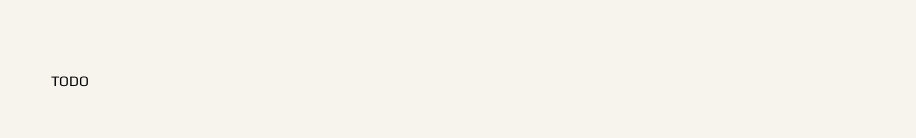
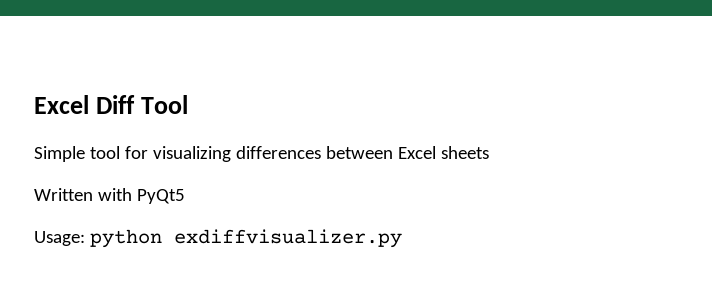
[51,76,89,87] TODO -> [34,95,189,114] [34,146,489,162] [34,188,185,204] [34,229,402,248] Excel Diff Tool // Simple tool for visualizing differences between Excel sheets // Written with PyQt5 // Usage: python exdiffvisualizer.py

